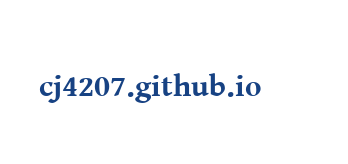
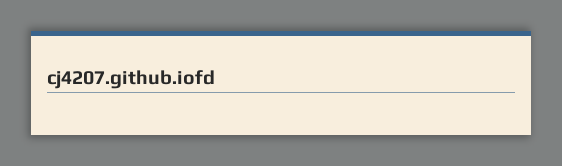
[39,73,262,103] cj4207.github.io -> [47,70,215,89] cj4207.github.iofd

